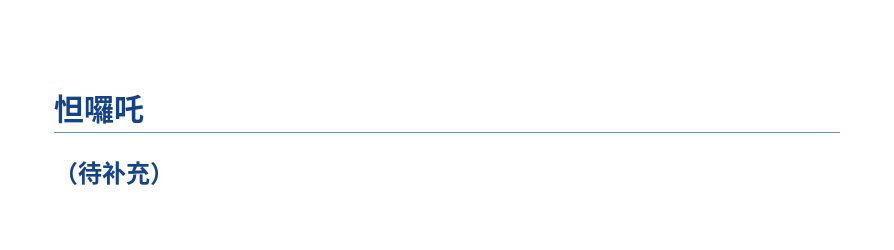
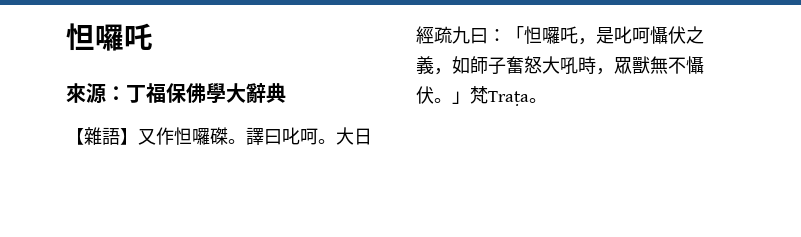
[54,161,174,185] （待补充） -> [66,83,286,104] [66,127,372,145] [416,26,704,45] [416,56,704,75] [416,86,547,106] 來源：丁福保佛學大辭典 // 【雜語】又作怛囉磔。譯曰叱呵。大日經疏九曰：「怛囉吒，是叱呵懾伏之義，如師子奮怒大吼時，眾獸無不懾伏。」梵Traṭa。

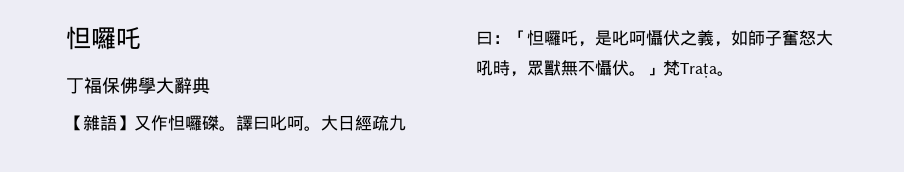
[66,83,126,104] 來源： -> (141, 38) none

